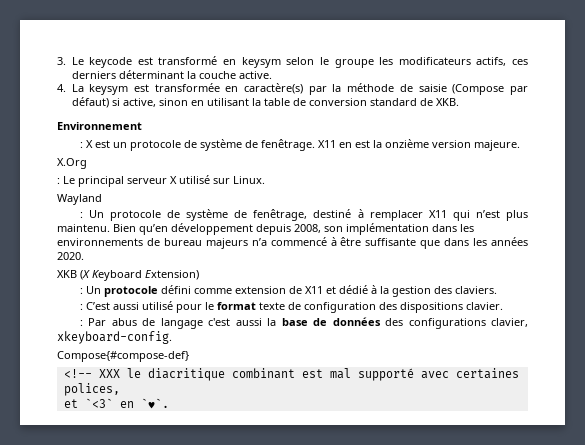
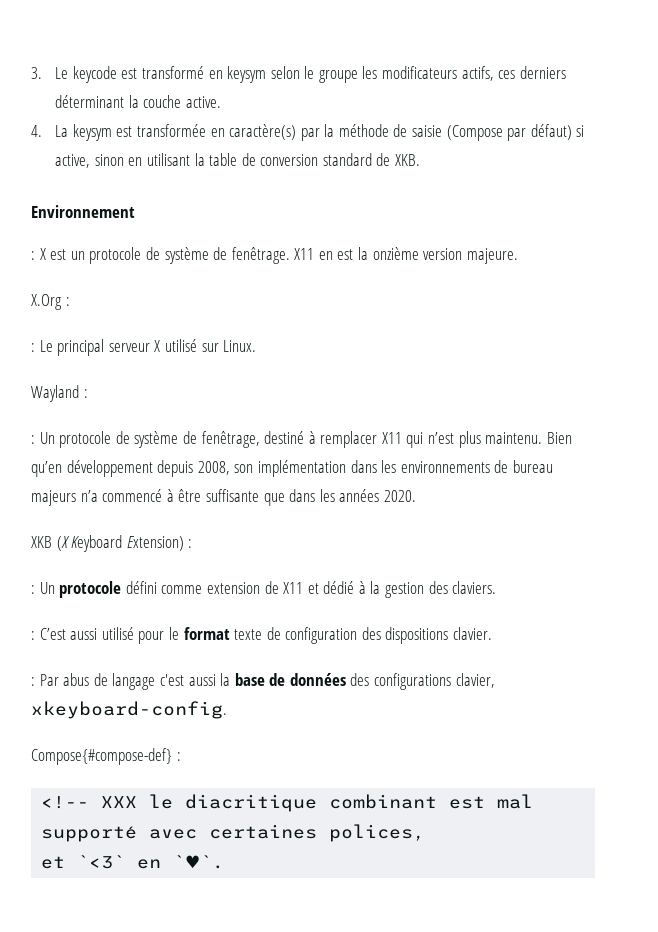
(87, 163) none -> [65,297,70,306] :
(102, 199) none -> [83,389,88,398] :
(199, 275) none -> [188,539,193,548] :
(189, 356) none -> [176,752,181,761] :

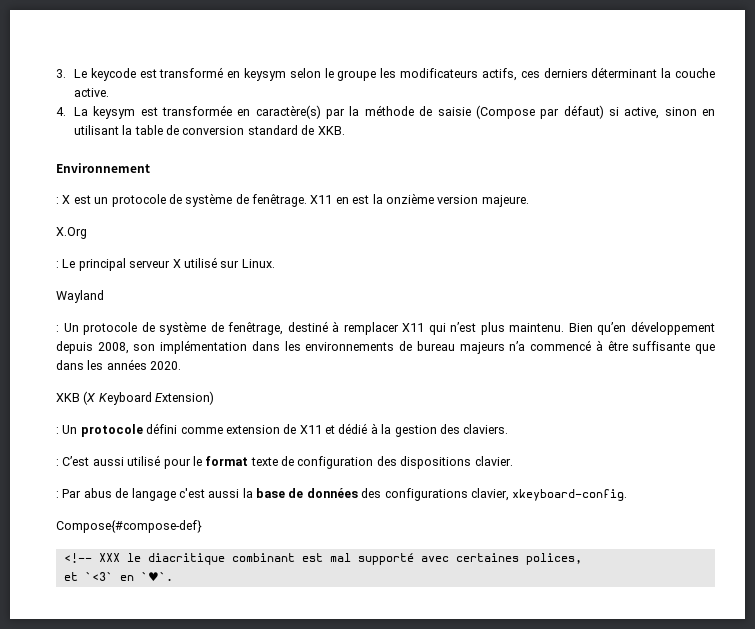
[65,297,70,306] : -> (87, 233) none
[83,389,88,398] : -> (104, 296) none
[188,539,193,548] : -> (215, 398) none
[176,752,181,761] : -> (202, 526) none

